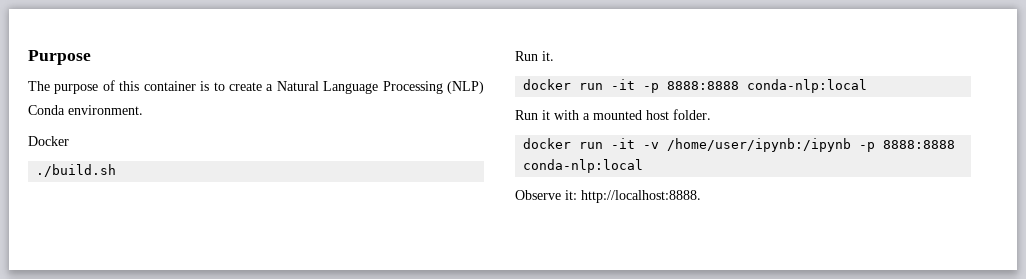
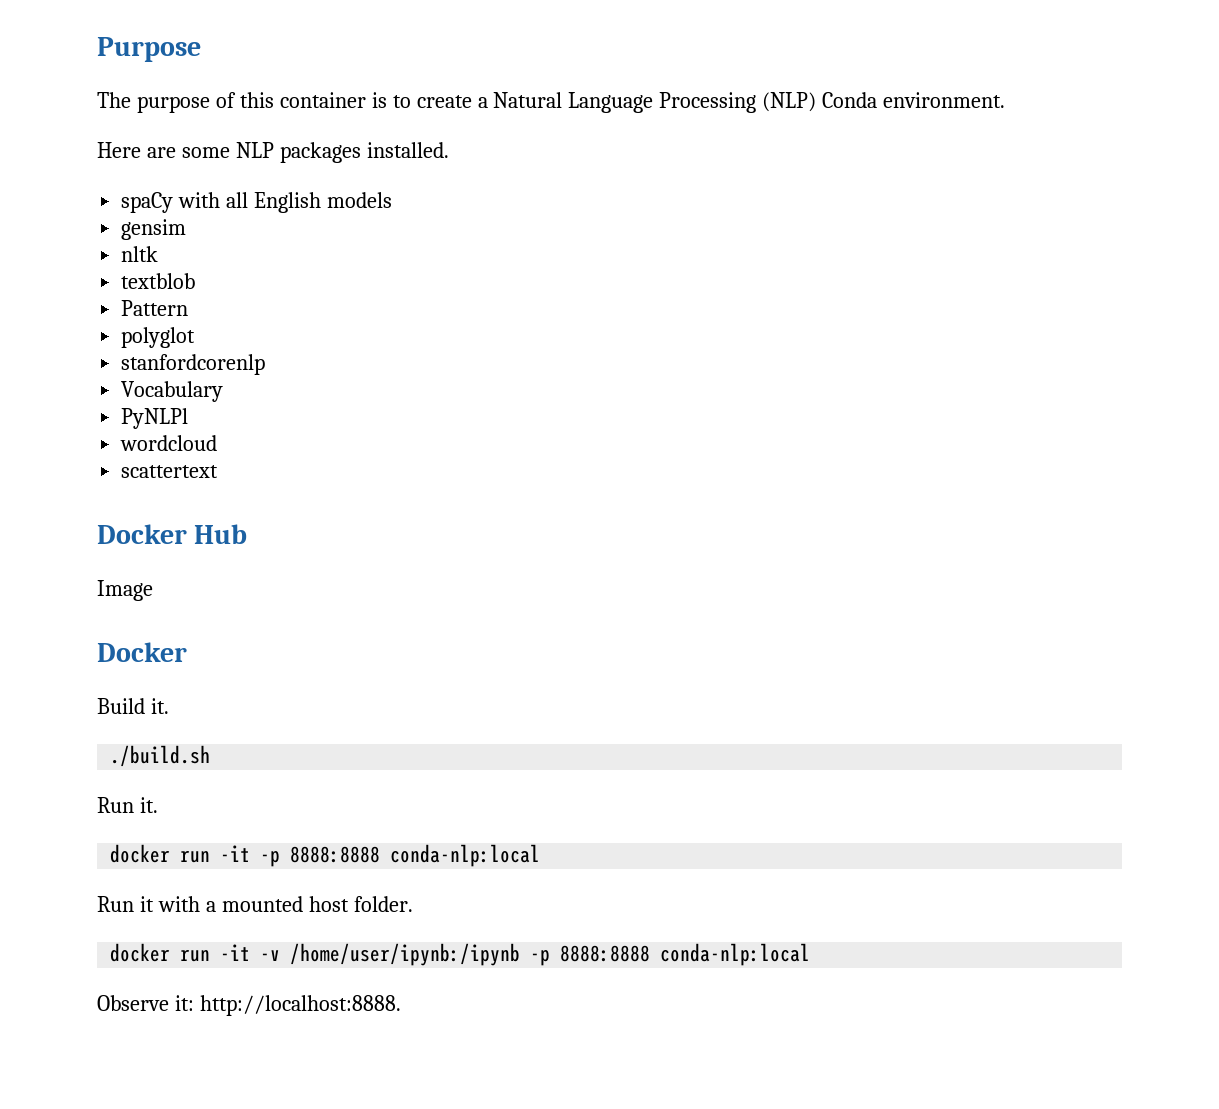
[28,136,69,146] Docker -> [97,142,449,163] [121,192,392,213] [121,219,187,240] [121,246,159,262] [121,273,196,289] [121,300,189,316] [121,327,196,348] [121,354,266,375] [121,381,224,402] [121,408,189,429] [120,435,218,451] [121,465,219,478] [97,524,248,544] [97,580,153,601] [97,642,187,662] [97,698,169,714] Here are some NLP packages installed. // spaCy with all English models // gensim // nltk // textblob // Pattern // polyglot // stanfordcorenlp // Vocabulary // PyNLPl // wordcloud // scattertext // Docker Hub // Image // Docker // Build it.

